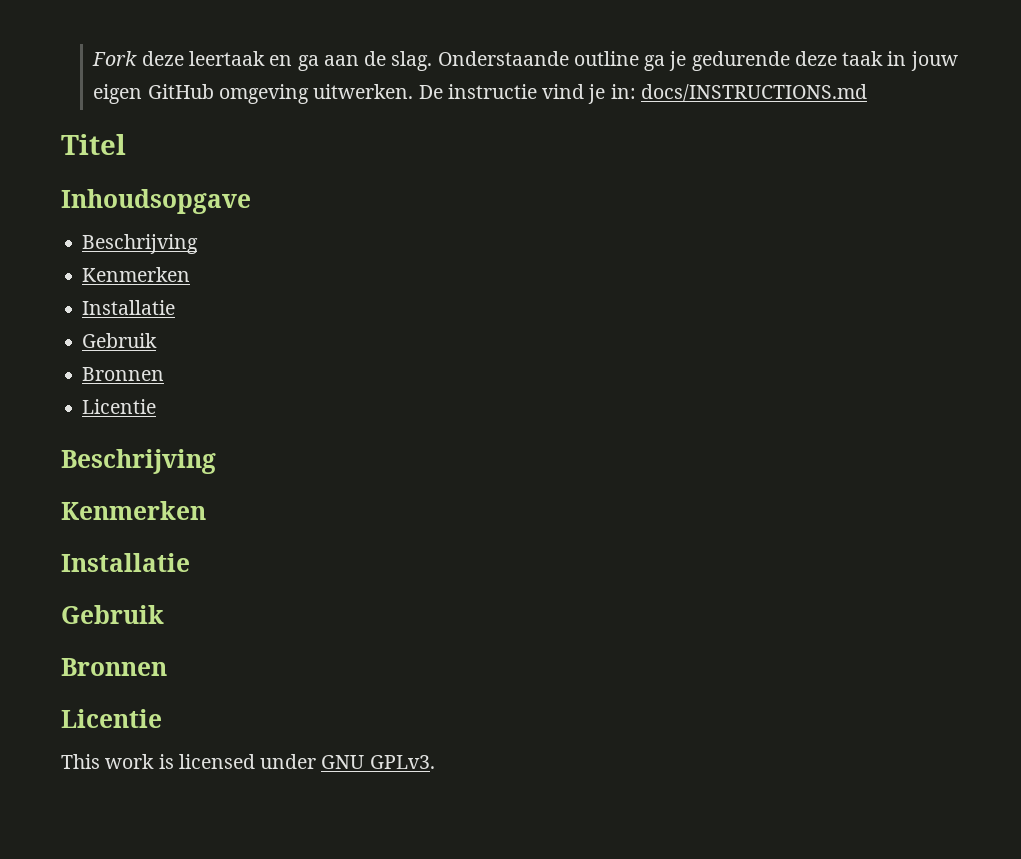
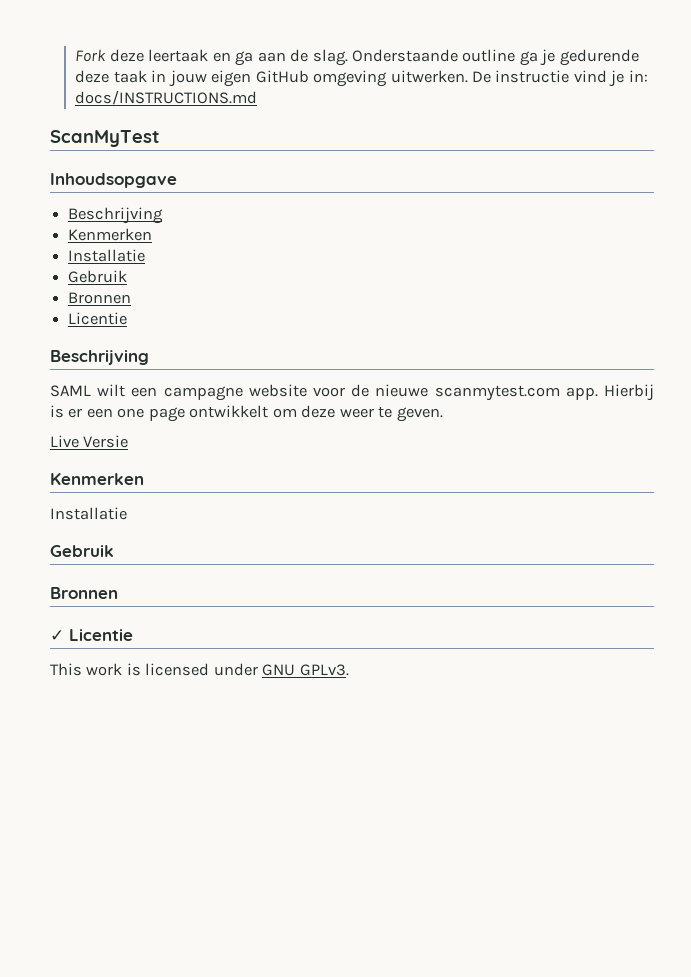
[61,134,126,155] Titel -> [50,130,160,147] ScanMyTest
[61,501,206,520] [61,553,190,572] [61,605,164,624] [61,658,167,676] // Kenmerken // Installatie // Gebruik // Bronnen // -> [50,384,655,401] [50,405,443,422] [50,435,129,448] [50,473,144,485] [50,507,127,520] [50,545,114,557] [50,587,118,599] [50,630,64,641] // SAML wilt een campagne website voor de nieuwe scanmytest.com app. Hierbij is er een one page ontwikkelt om deze weer te geven. // Live Versie // Kenmerken // Installatie // Gebruik // Bronnen // ✓

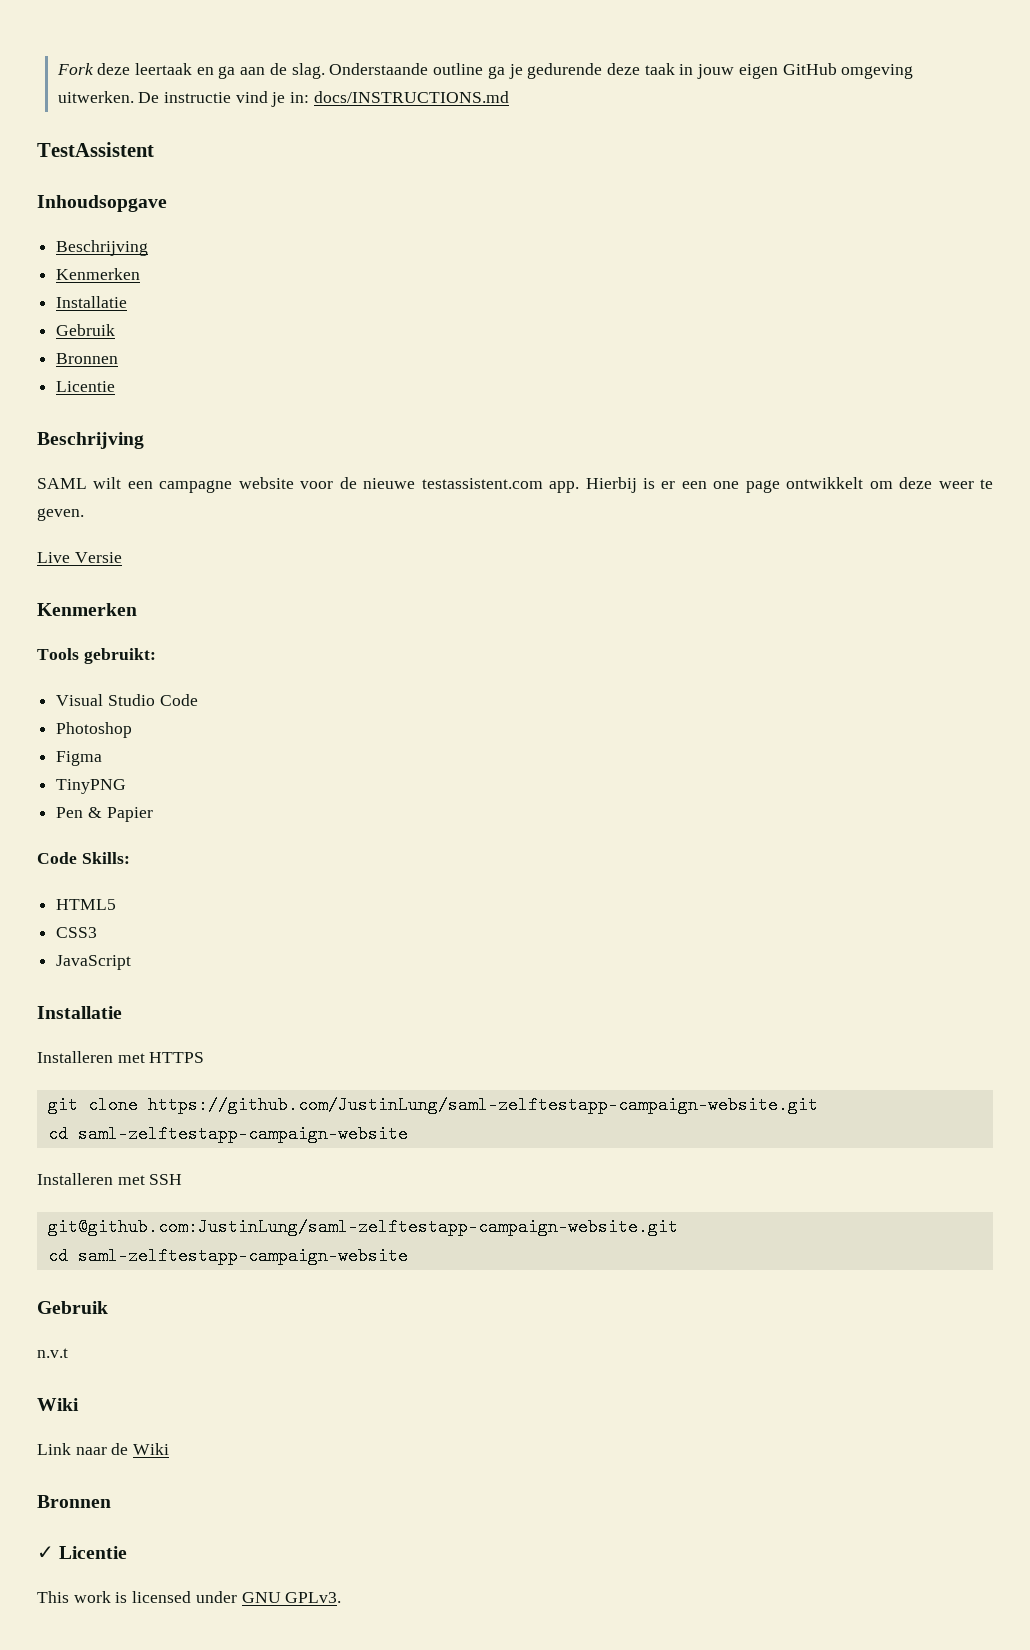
[50,130,160,147] ScanMyTest -> [37,142,154,157] TestAssistent
[434,385,560,401] scanmytest.com -> [421,478,543,489] testassistent.com
[50,507,127,520] [50,545,114,557] Installatie // Gebruik -> [37,648,156,664] [56,694,198,706] [56,722,133,738] [56,751,103,766] [56,779,127,794] [56,807,153,822] [37,852,130,864] [56,899,117,910] [56,927,98,938] [56,955,132,970] [37,1006,122,1019] [37,1051,205,1063] [47,1096,818,1114] [47,1125,408,1143] [37,1173,183,1185] [47,1218,678,1236] [47,1247,408,1265] [37,1301,108,1314] [37,1348,68,1358] [37,1398,79,1411] [37,1443,170,1455] Tools gebruikt: // Visual Studio Code // Photoshop // Figma // TinyPNG // Pen & Papier // Code Skills: // HTML5 // CSS3 // JavaScript // Installatie // Installeren met HTTPS // git clone https://github.com/JustinLung/saml-zelftestapp-campaign-website.git // cd saml-zelftestapp-campaign-website // Installeren met SSH // git@github.com:JustinLung/saml-zelftestapp-campaign-website.git // cd saml-zelftestapp-campaign-website // Gebruik // n.v.t // Wiki // Link naar de Wiki

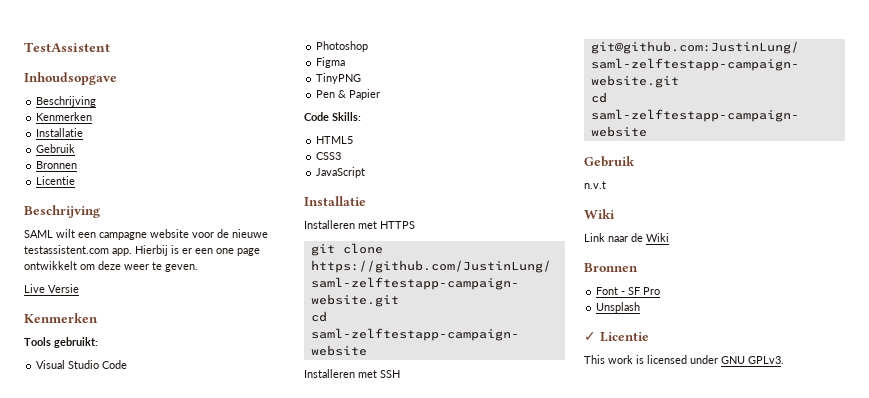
[56,63,914,79] [57,91,509,107] Fork deze leertaak en ga aan de slag. Onderstaande outline ga je gedurende deze taak in jouw eigen GitHub omgeving uitwerken. De instructie vind je in: docs/INSTRUCTIONS.md // -> (24, 47) none
(111, 1501) none -> [596,287,661,295] [596,302,641,313] // Font - SF Pro // Unsplash

